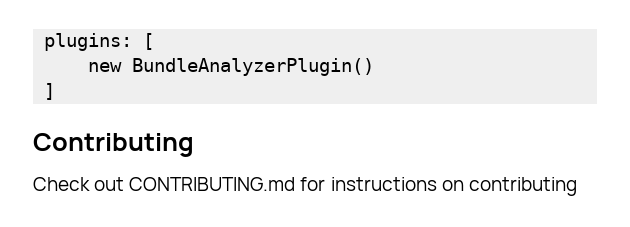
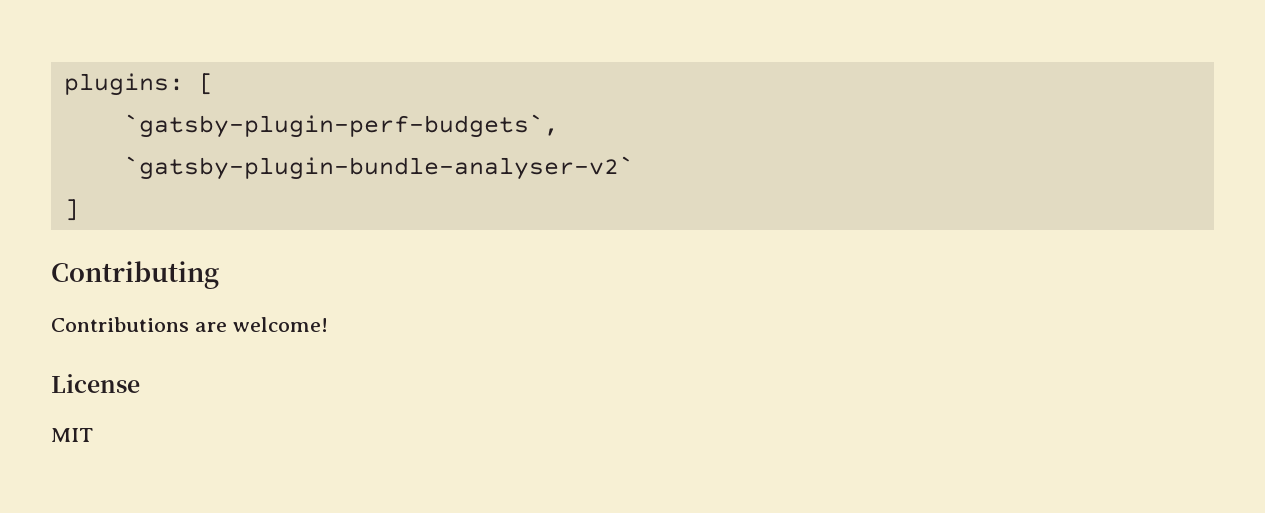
[88,58,375,76] new BundleAnalyzerPlugin() -> [123,114,559,138] [123,156,634,180] `gatsby-plugin-perf-budgets`, // `gatsby-plugin-bundle-analyser-v2`
[33,177,577,196] Check out CONTRIBUTING.md for instructions on contributing -> [51,317,328,332] [51,374,140,393] [51,428,93,442] Contributions are welcome! // License // MIT

